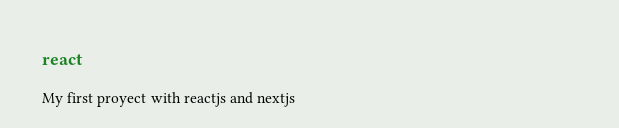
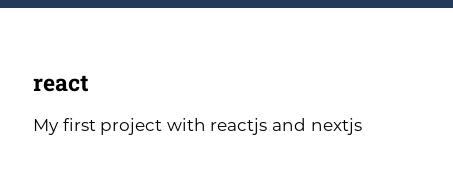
[97,93,147,107] proyect -> [100,118,163,135] project

